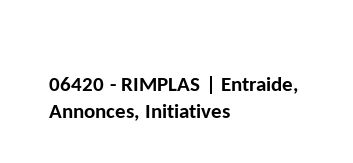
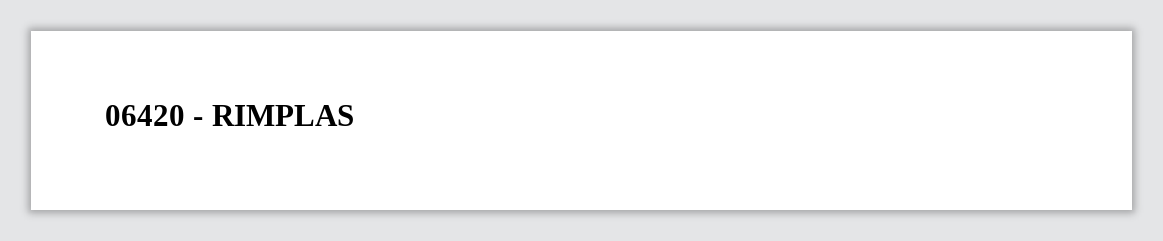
[205,76,299,94] [49,104,230,121] | Entraide, Annonces, Initiatives -> (354, 115) none

